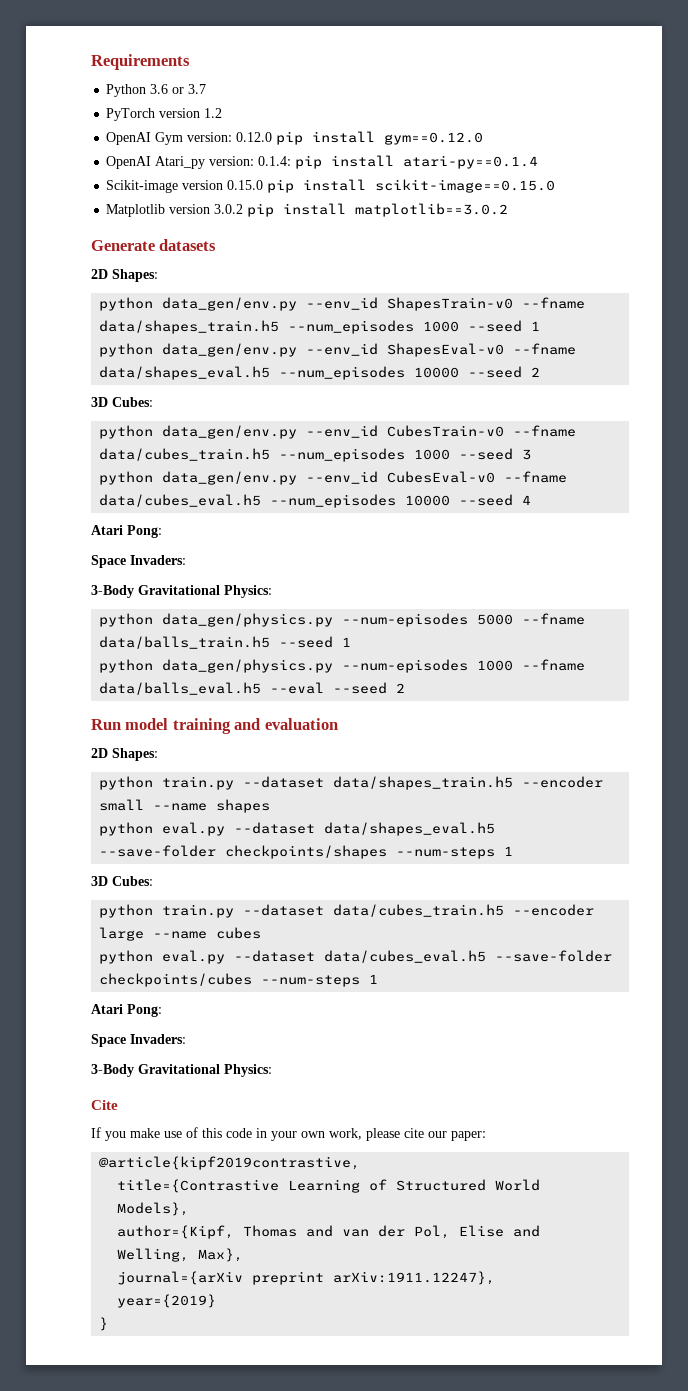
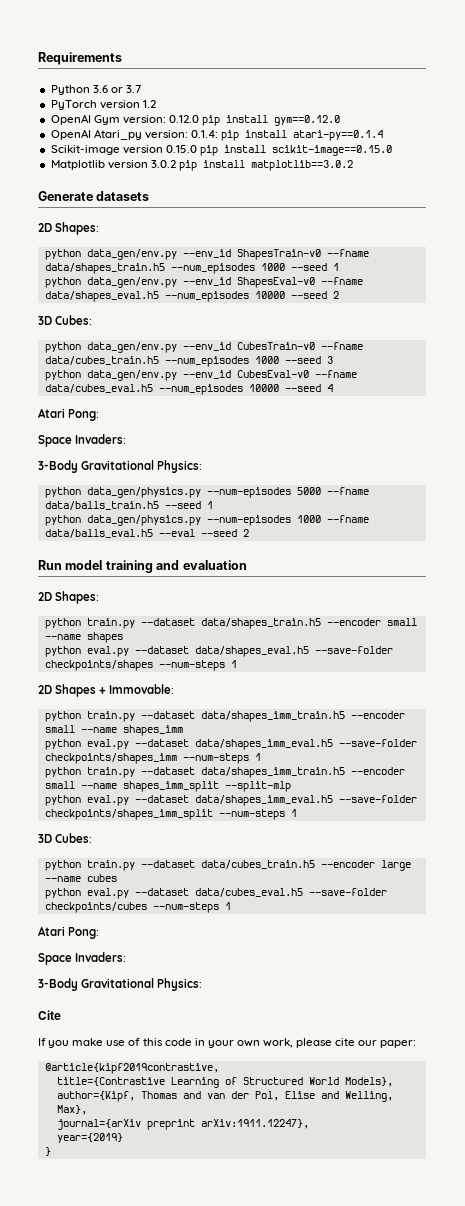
(514, 851) none -> [38,684,175,697] [44,711,405,722] [44,725,183,736] [44,739,417,750] [44,753,261,764] [44,767,405,778] [44,781,291,792] [44,795,417,806] [44,809,297,820] // 2D Shapes + Immovable: // python train.py --dataset data/shapes_imm_train.h5 --encoder small --name shapes_imm // python eval.py --dataset data/shapes_imm_eval.h5 --save-folder checkpoints/shapes_imm --num-steps 1 // python train.py --dataset data/shapes_imm_train.h5 --encoder small --name shapes_imm_split --split-mlp // python eval.py --dataset data/shapes_imm_eval.h5 --save-folder checkpoints/shapes_imm_split --num-steps 1

